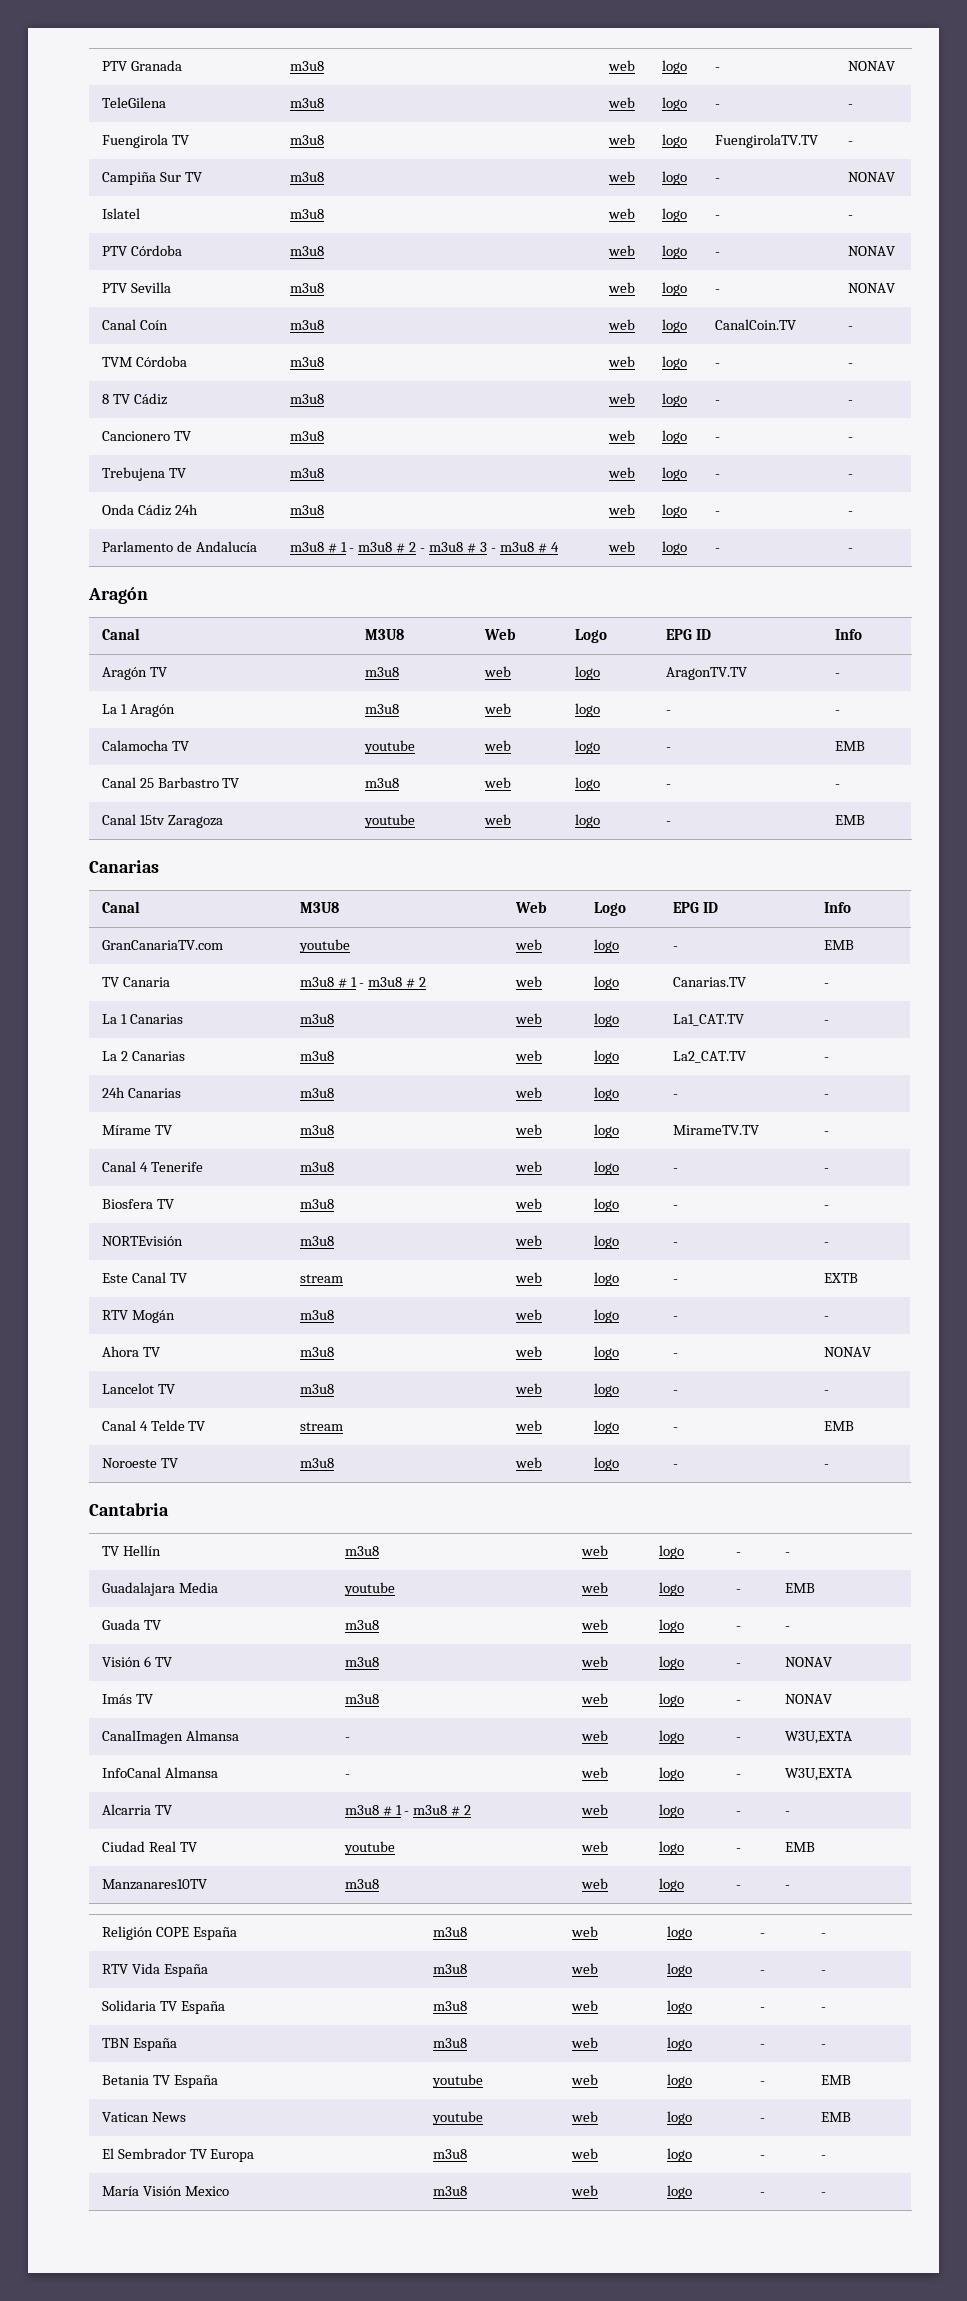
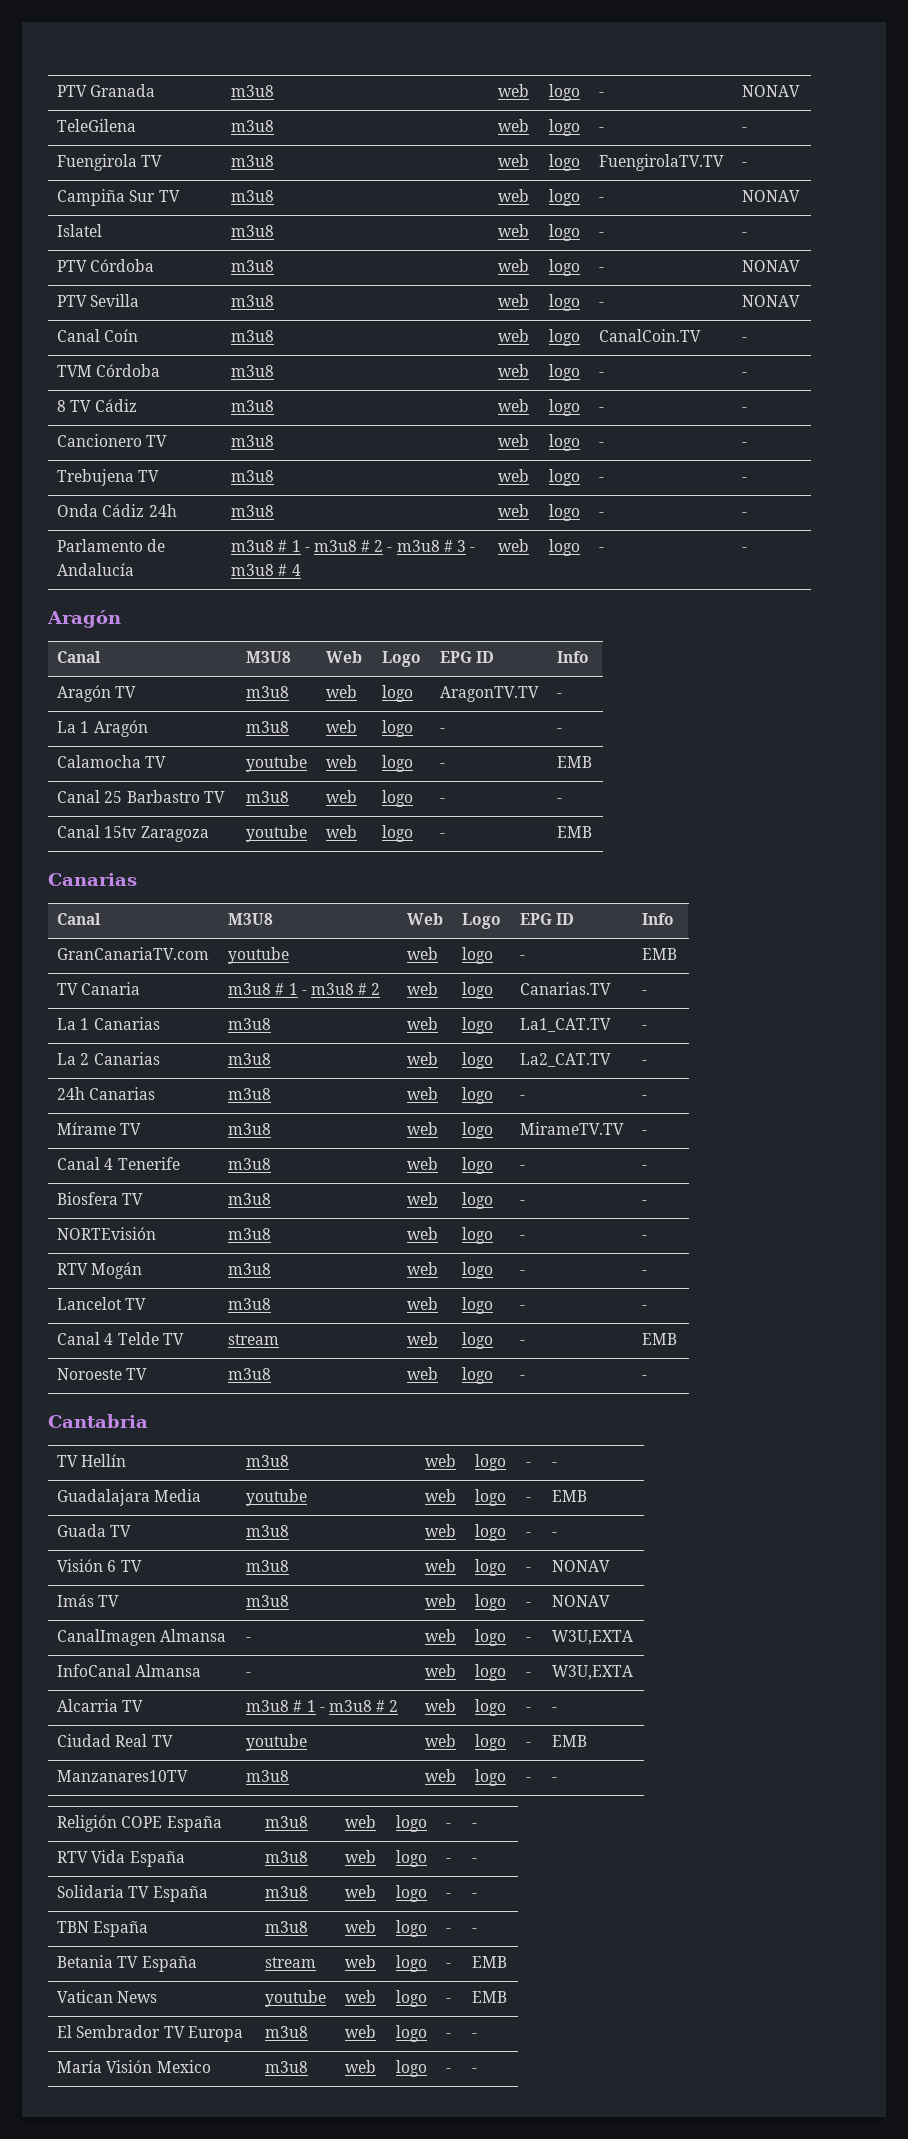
[101,1272,187,1283] [299,1274,343,1283] [514,1272,542,1283] [593,1272,619,1286] [672,1279,678,1283] [823,1273,858,1283] // Este Canal TV | stream | web | logo | - | EXTB -> (648, 1237) none
[101,1346,160,1357] [299,1347,334,1357] [514,1346,542,1357] [593,1346,619,1360] [672,1353,678,1357] [823,1347,871,1357] // Ahora TV | m3u8 | web | logo | - | NONAV -> (648, 1272) none
[431,2074,483,2088] youtube -> [265,1957,317,1968] stream

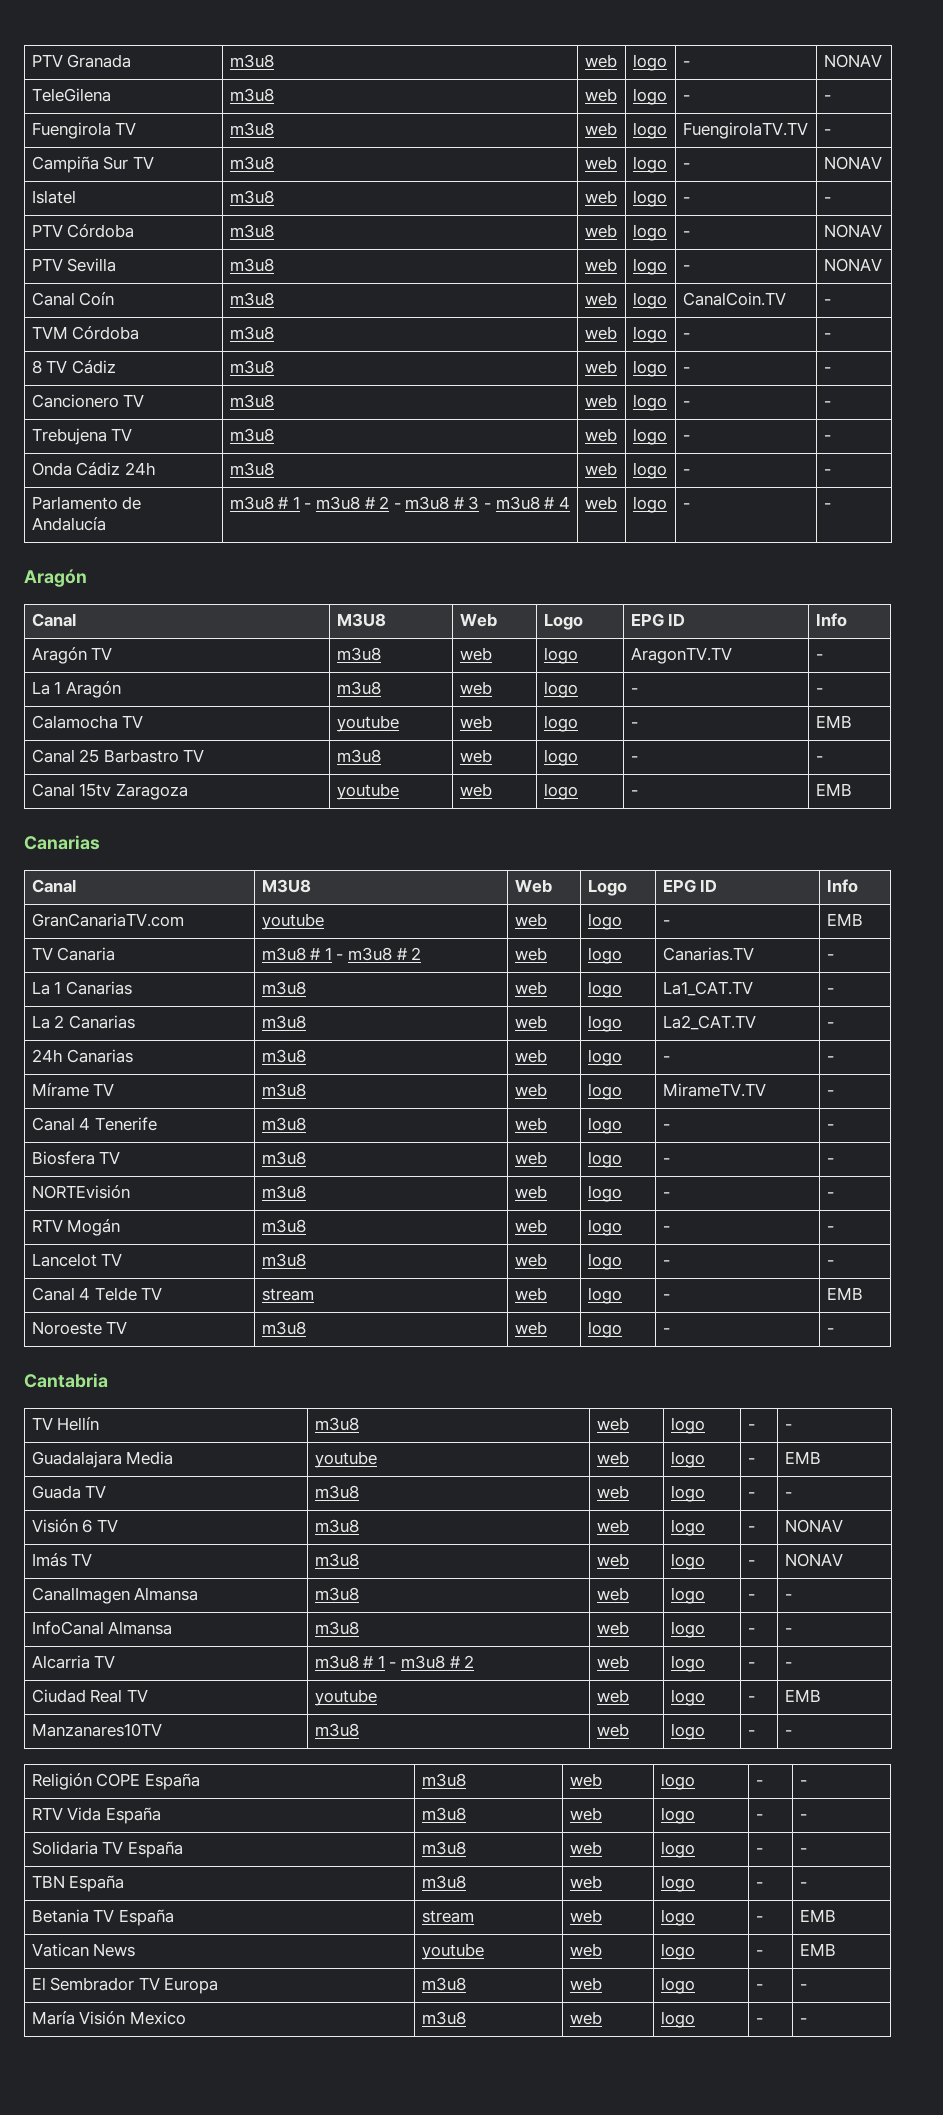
[246,1637,252,1642] [425,1629,457,1642] [475,1629,507,1646] [526,1637,532,1642] [552,1630,634,1645] - | web | logo | - | W3U,EXTA -> [314,1587,359,1601] [596,1587,629,1601] [670,1587,705,1604] [747,1594,755,1600] [784,1594,792,1600] m3u8 | web | logo | - | -
[246,1672,252,1677] [425,1664,457,1677] [475,1664,507,1681] [526,1672,532,1677] [552,1665,634,1680] - | web | logo | - | W3U,EXTA -> [314,1621,359,1635] [596,1621,629,1635] [670,1621,705,1638] [747,1628,755,1634] [784,1628,792,1634] m3u8 | web | logo | - | -

